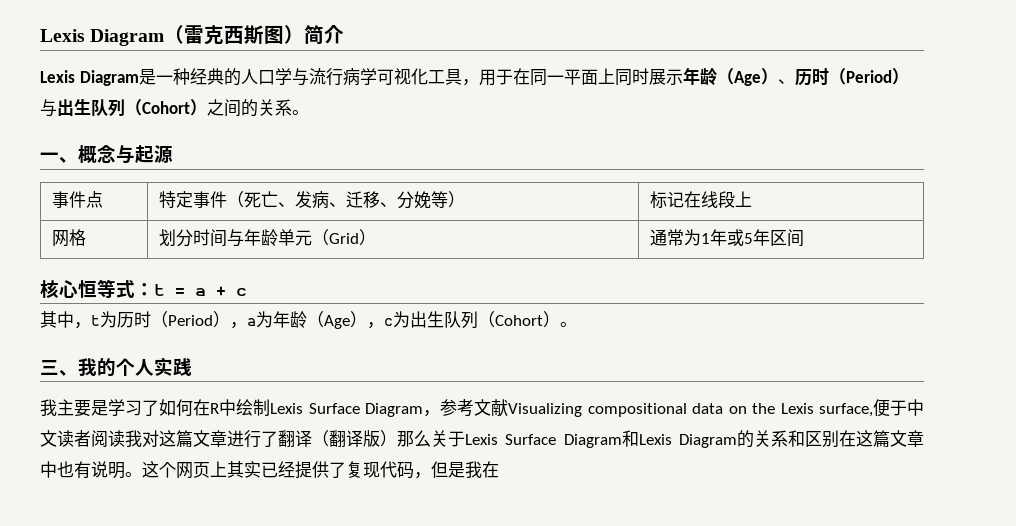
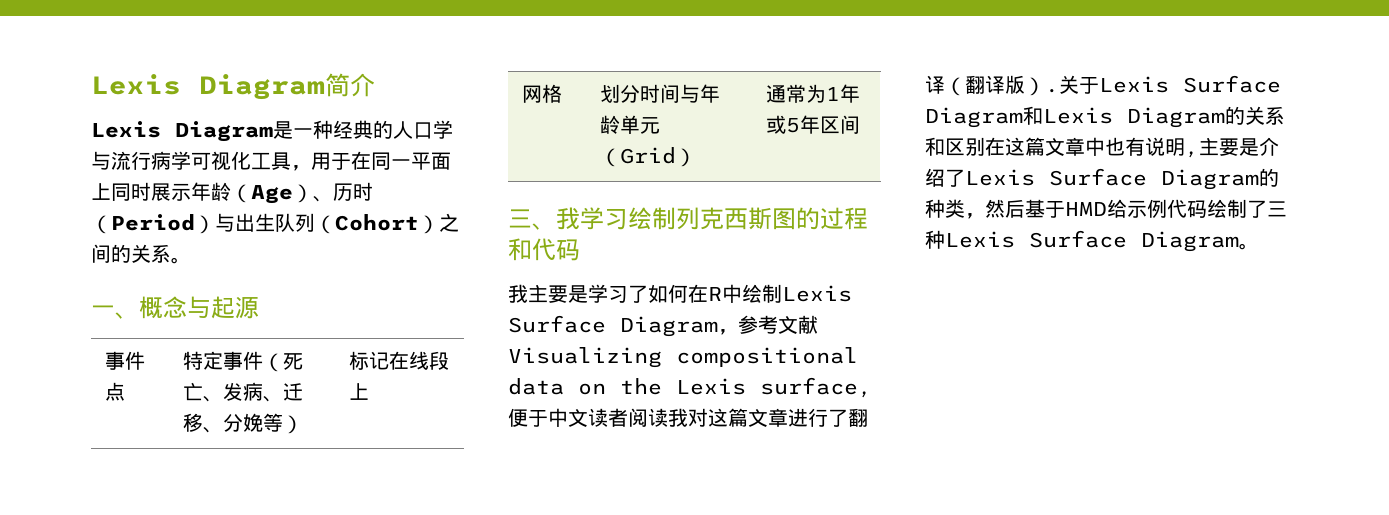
[40,25,305,46] Lexis Diagram（雷克西斯图） -> [91,74,325,100] Lexis Diagram
[40,279,247,298] [40,311,577,329] [40,357,192,377] 核心恒等式：t = a + c // 其中，t为历时（Period），a为年龄（Age），c为出生队列（Cohort）。 // 三、我的个人实践 -> [508,207,868,230] [508,238,580,261] 三、我学习绘制列克西斯图的过程和代码
[397,430,431,447] 那么 -> [1045,88,1059,93] .
[125,461,499,479] 。这个网页上其实已经提供了复现代码，但是我在 -> [1185,137,1279,158] [925,168,1279,190] [925,199,1287,219] [925,230,1259,252] ,主要是介绍了Lexis Surface Diagram的种类，然后基于HMD给示例代码绘制了三种Lexis Surface Diagram。

